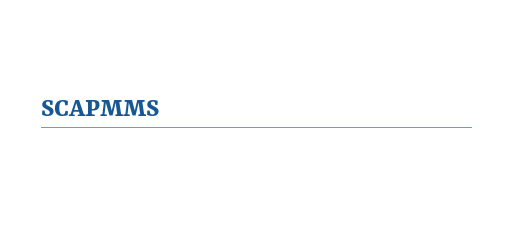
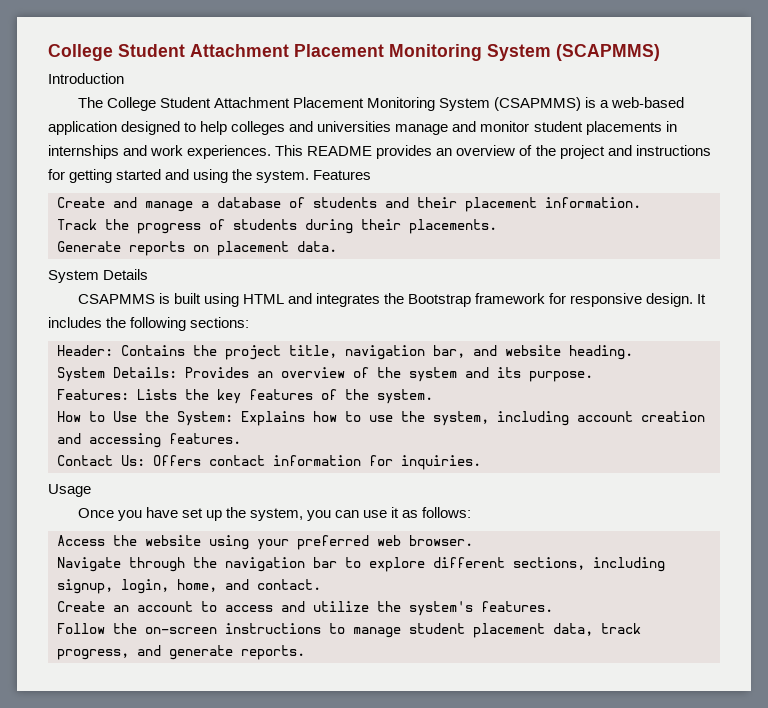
[41,100,159,116] SCAPMMS -> [48,44,660,61] [48,73,124,84] [77,97,685,111] [48,121,677,135] [48,145,711,159] [48,169,372,183] [57,197,641,212] [57,219,497,234] [57,241,337,256] [48,269,149,283] [77,293,707,307] [48,317,250,331] [57,345,633,360] [57,367,593,382] [57,389,433,404] [57,411,705,426] [57,433,241,448] [57,455,481,470] [48,484,91,497] [77,507,472,521] [57,535,473,550] [57,557,665,572] [57,579,321,594] [57,601,553,616] [57,623,641,638] [57,645,305,660] College Student Attachment Placement Monitoring System (SCAPMMS) // Introduction // The College Student Attachment Placement Monitoring System (CSAPMMS) is a web-based application designed to help colleges and universities manage and monitor student placements in internships and work experiences. This README provides an overview of the project and instructions for getting started and using the system. Features // Create and manage a database of students and their placement information. // Track the progress of students during their placements. // Generate reports on placement data. // System Details // CSAPMMS is built using HTML and integrates the Bootstrap framework for responsive design. It includes the following sections: // Header: Contains the project title, navigation bar, and website heading. // System Details: Provides an overview of the system and its purpose. // Features: Lists the key features of the system. // How to Use the System: Explains how to use the system, including account creation and accessing features. // Contact Us: Offers contact information for inquiries. // Usage // Once you have set up the system, you can use it as follows: // Access the website using your preferred web browser. // Navigate through the navigation bar to explore different sections, including signup, login, home, and contact. // Create an account to access and utilize the system's features. // Follow the on-screen instructions to manage student placement data, track progress, and generate reports.

